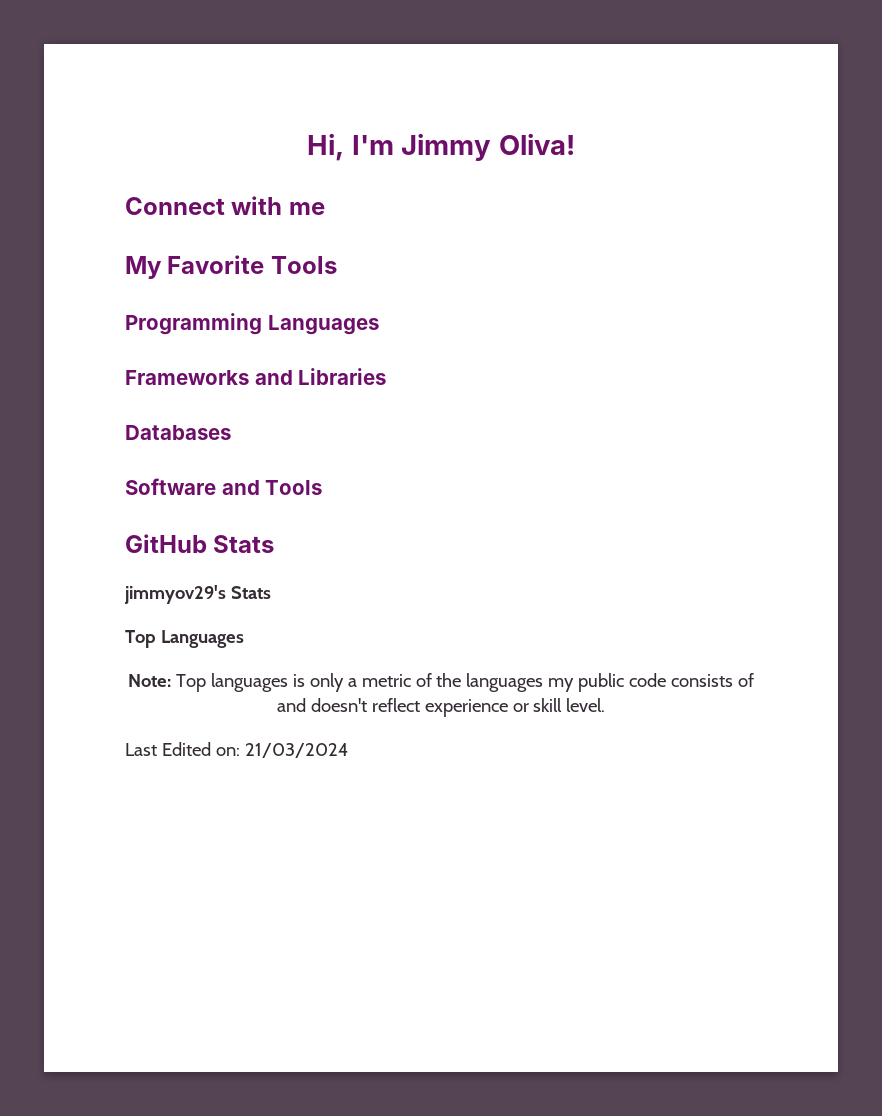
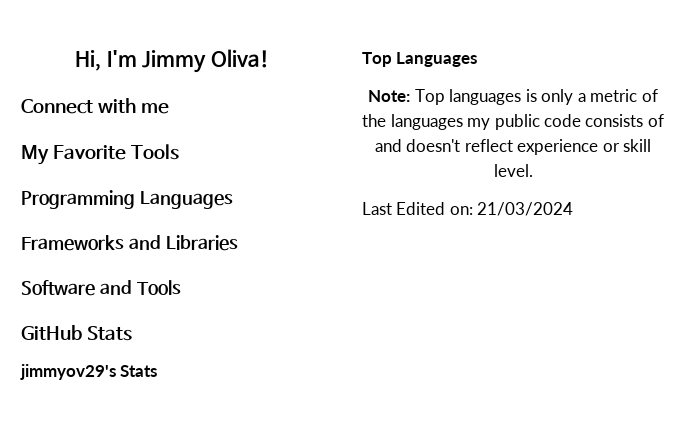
[125,425,231,440] // Databases -> (238, 243) none

